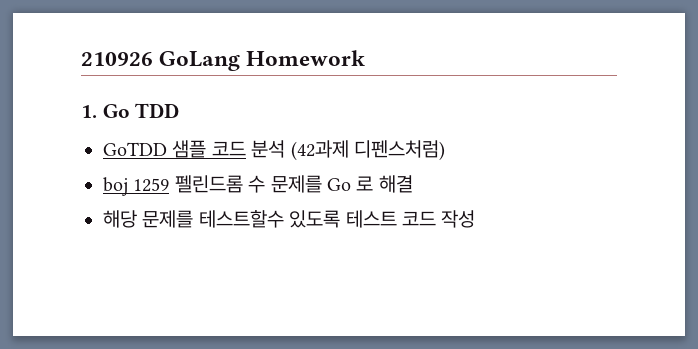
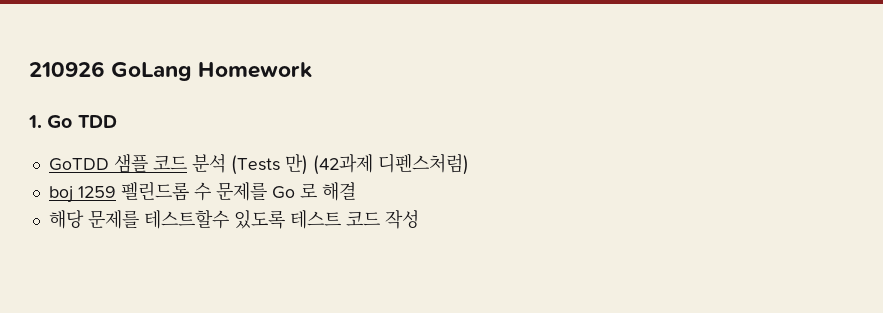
(286, 149) none -> [230,154,308,175] (Tests 만)

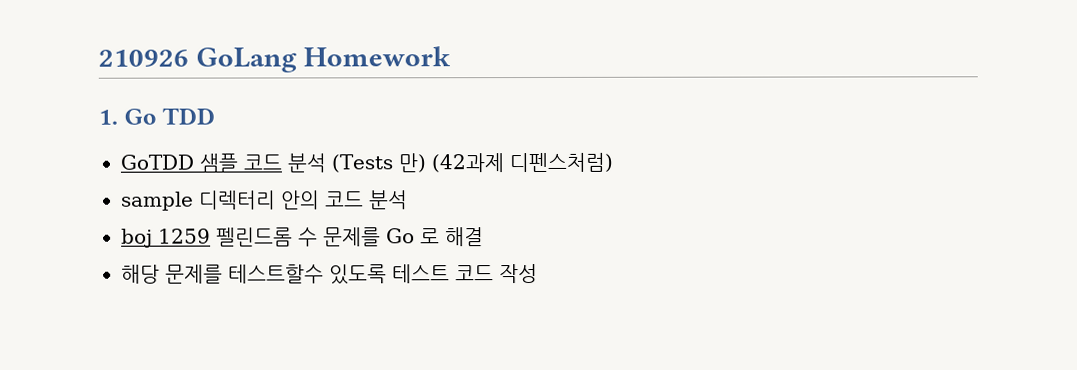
(469, 164) none -> [121,190,408,211] // sample 디렉터리 안의 코드 분석

